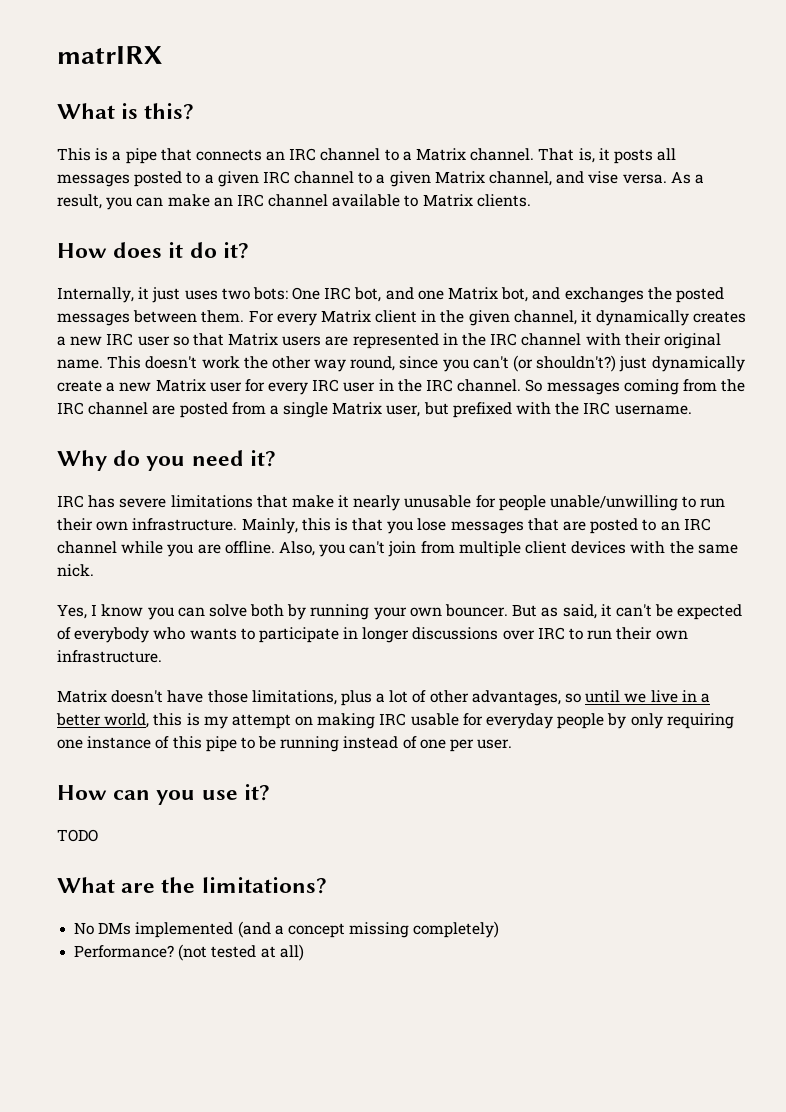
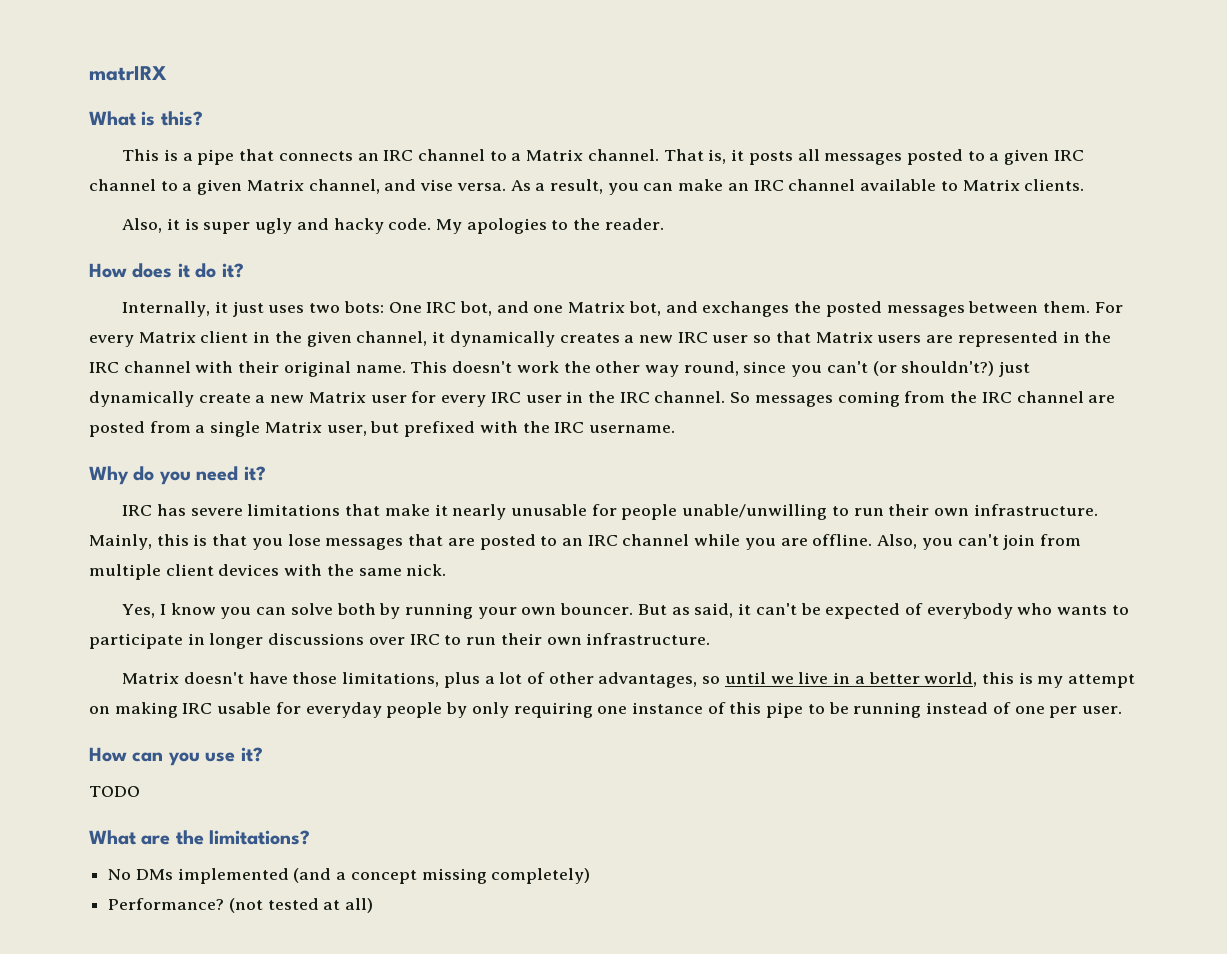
(531, 200) none -> [122,218,664,234] // Also, it is super ugly and hacky code. My apologies to the reader.

